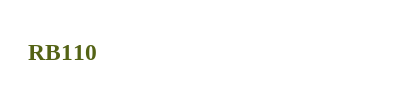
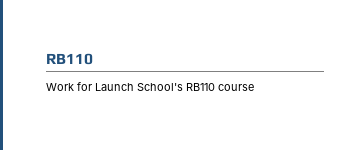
[28,45,97,60] RB110 -> [46,53,93,65] [46,82,254,91] RB110 // Work for Launch School's RB110 course

